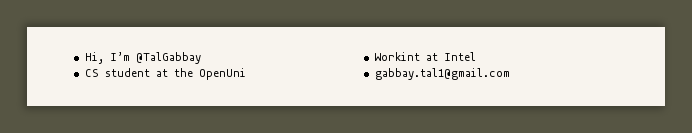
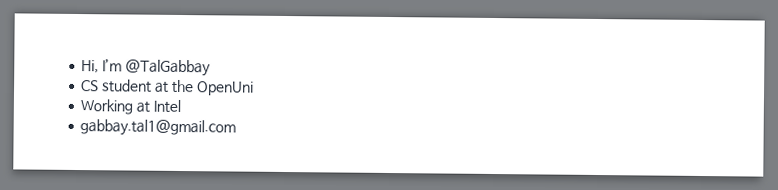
[374,52,420,61] Workint -> [80,99,134,115] Working

